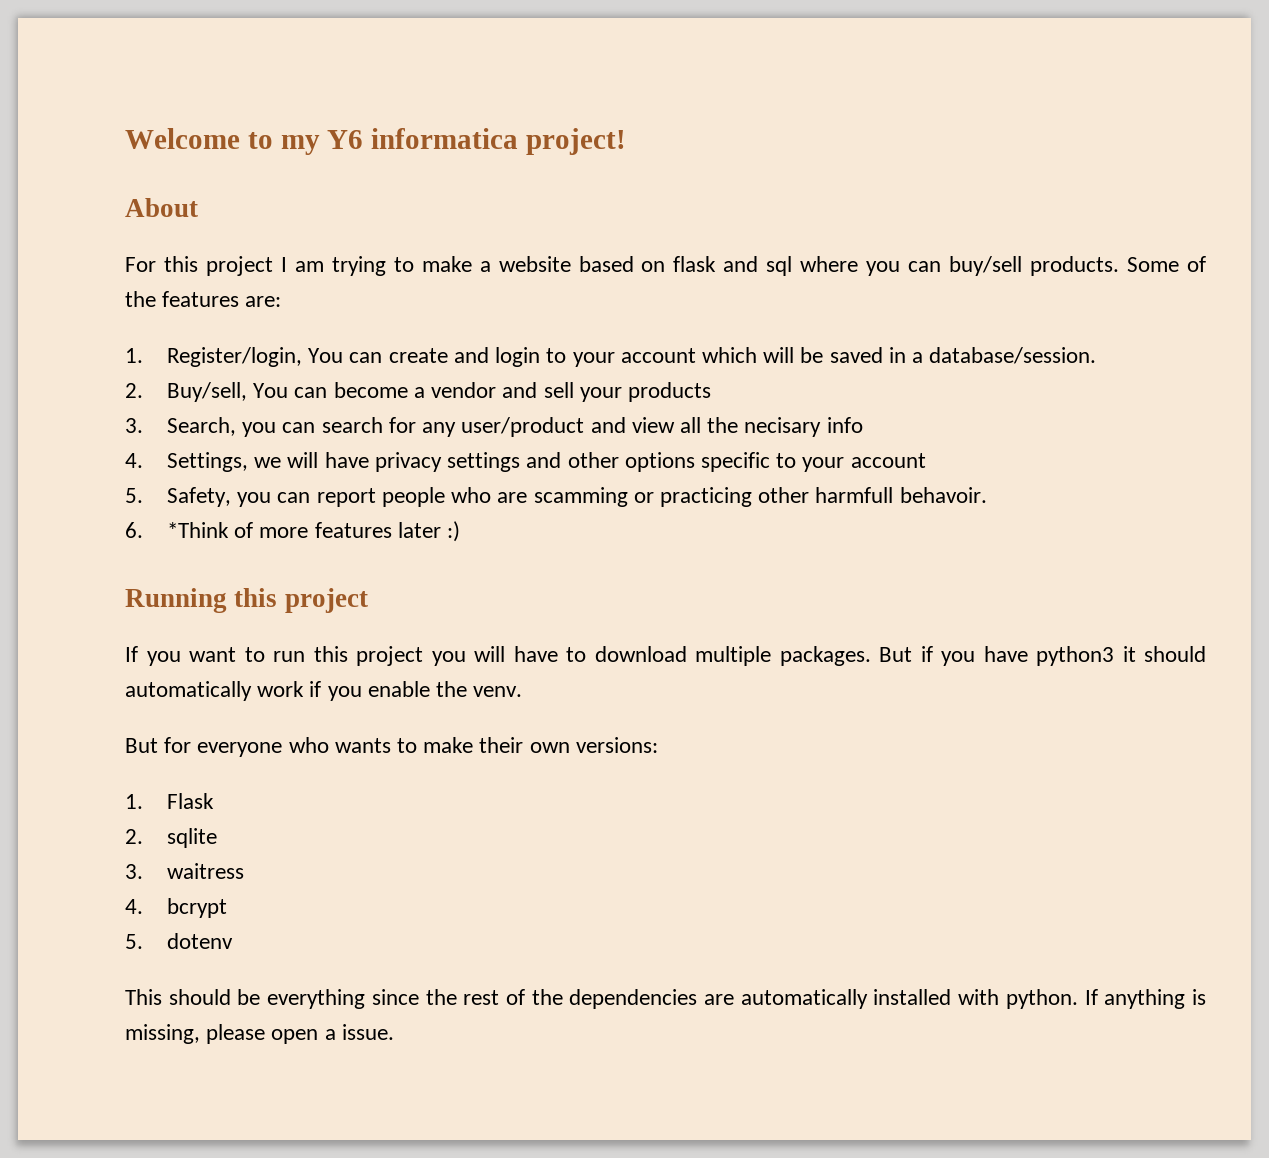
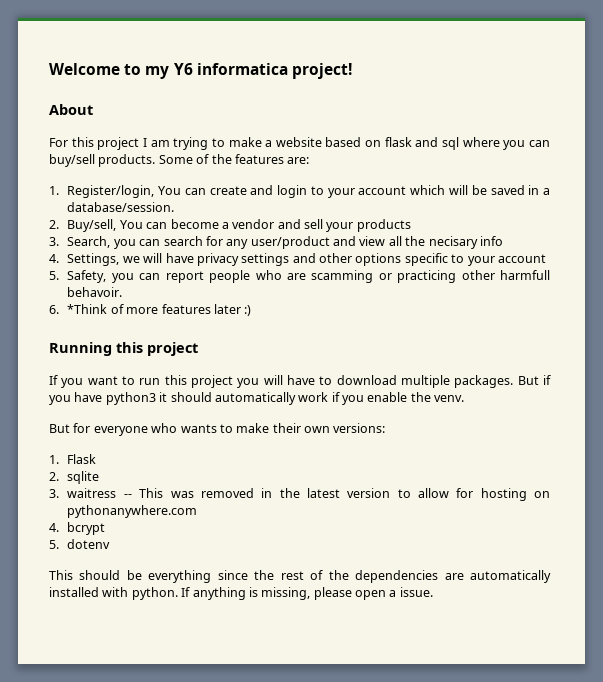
(245, 871) none -> [123,488,551,501] [67,505,198,518] -- This was removed in the latest version to allow for hosting on pythonanywhere.com

